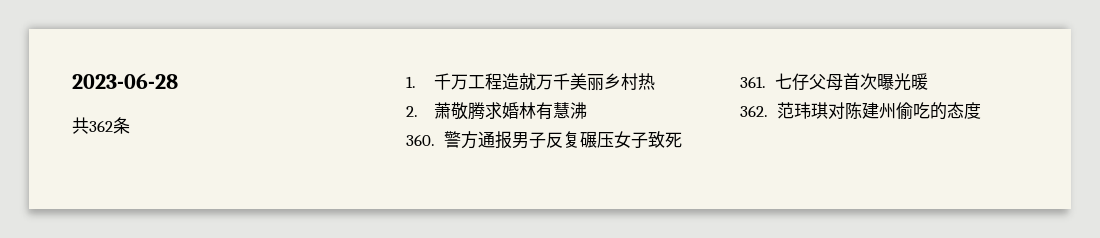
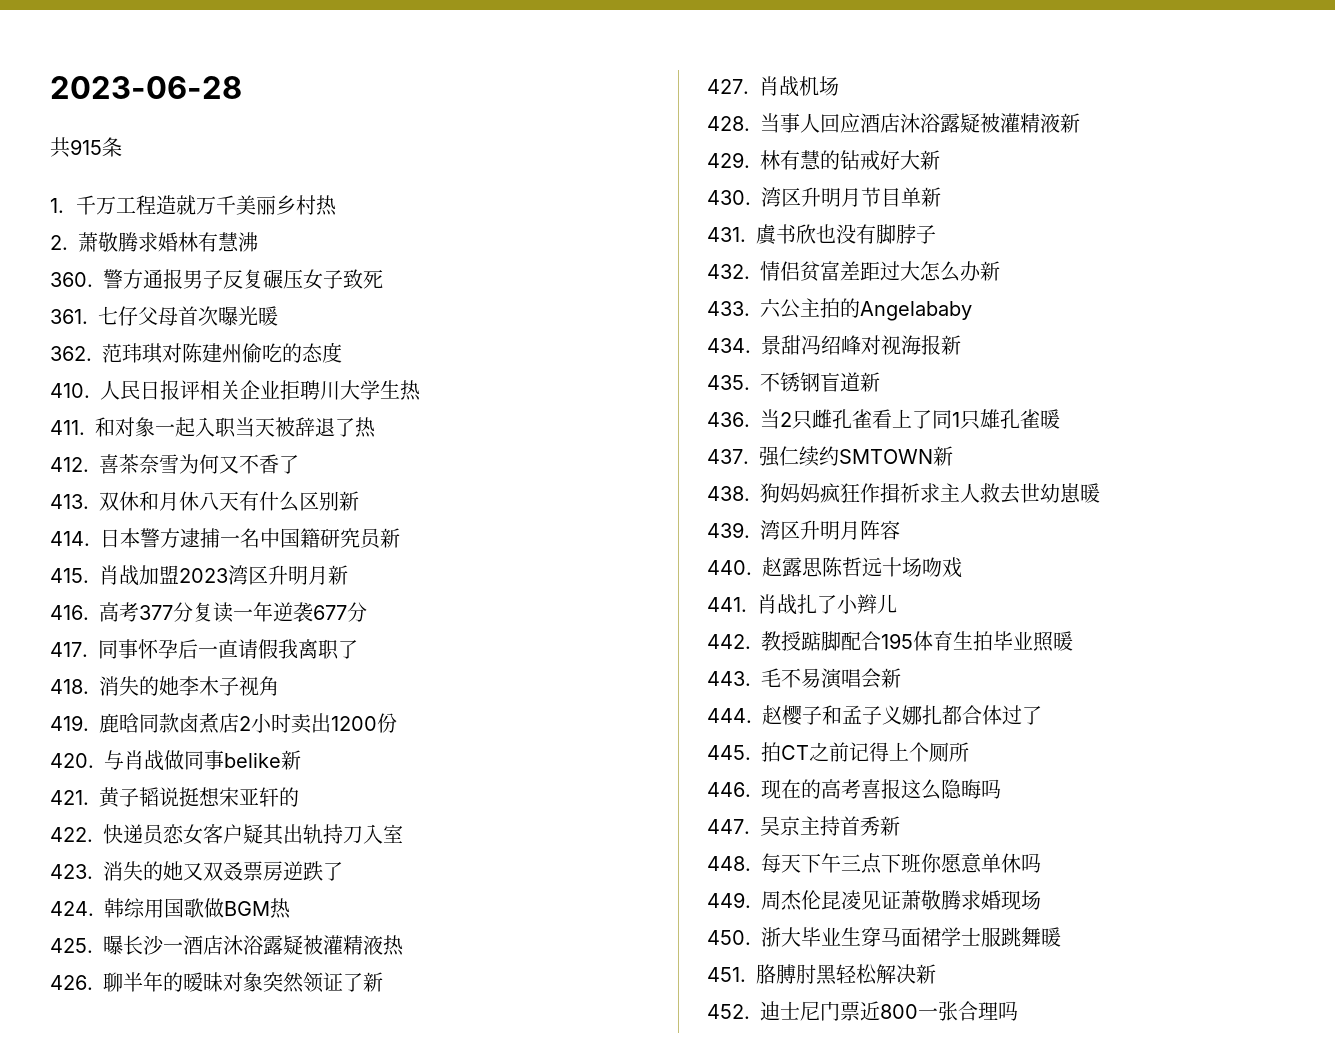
[89,120,113,132] 362 -> [70,139,102,155] 915
(981, 110) none -> [50,380,421,401] [50,417,376,438] [50,454,299,474] [50,491,359,512] [50,528,400,549] [50,565,348,586] [50,602,367,623] [50,639,358,660] [50,676,279,696] [50,713,397,734] [50,750,301,771] [50,787,299,808] [50,824,403,845] [50,861,343,881] [50,898,291,919] [50,935,404,956] [50,972,383,993] [707,76,839,97] [707,113,1080,133] [707,150,940,171] [707,187,941,207] [707,224,936,245] [707,261,1000,282] [707,298,972,321] [707,335,961,355] [707,372,880,392] [707,409,1060,430] [707,446,953,467] [707,483,1100,504] [707,520,900,540] [707,557,962,578] [707,594,897,615] [707,631,1073,652] [707,668,901,689] [707,705,1042,726] [707,742,969,762] [707,779,1001,800] [707,816,900,836] [707,853,1041,874] [707,890,1041,911] [707,927,1061,947] [707,964,936,985] [707,1001,1018,1021] // 410.人民日报评相关企业拒聘川大学生热 // 411.和对象一起入职当天被辞退了热 // 412.喜茶奈雪为何又不香了 // 413.双休和月休八天有什么区别新 // 414.日本警方逮捕一名中国籍研究员新 // 415.肖战加盟2023湾区升明月新 // 416.高考377分复读一年逆袭677分 // 417.同事怀孕后一直请假我离职了 // 418.消失的她李木子视角 // 419.鹿晗同款卤煮店2小时卖出1200份 // 420.与肖战做同事belike新 // 421.黄子韬说挺想宋亚轩的 // 422.快递员恋女客户疑其出轨持刀入室 // 423.消失的她又双叒票房逆跌了 // 424.韩综用国歌做BGM热 // 425.曝长沙一酒店沐浴露疑被灌精液热 // 426.聊半年的暧昧对象突然领证了新 // 427.肖战机场 // 428.当事人回应酒店沐浴露疑被灌精液新 // 429.林有慧的钻戒好大新 // 430.湾区升明月节目单新 // 431.虞书欣也没有脚脖子 // 432.情侣贫富差距过大怎么办新 // 433.六公主拍的Angelababy // 434.景甜冯绍峰对视海报新 // 435.不锈钢盲道新 // 436.当2只雌孔雀看上了同1只雄孔雀暖 // 437.强仁续约SMTOWN新 // 438.狗妈妈疯狂作揖祈求主人救去世幼崽暖 // 439.湾区升明月阵容 // 440.赵露思陈哲远十场吻戏 // 441.肖战扎了小辫儿 // 442.教授踮脚配合195体育生拍毕业照暖 // 443.毛不易演唱会新 // 444.赵樱子和孟子义娜扎都合体过了 // 445.拍CT之前记得上个厕所 // 446.现在的高考喜报这么隐晦吗 // 447.吴京主持首秀新 // 448.每天下午三点下班你愿意单休吗 // 449.周杰伦昆凌见证萧敬腾求婚现场 // 450.浙大毕业生穿马面裙学士服跳舞暖 // 451.胳膊肘黑轻松解决新 // 452.迪士尼门票近800一张合理吗

